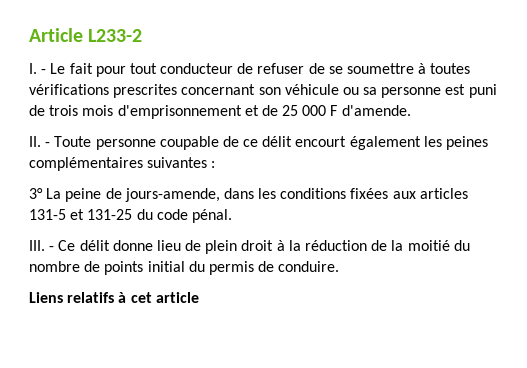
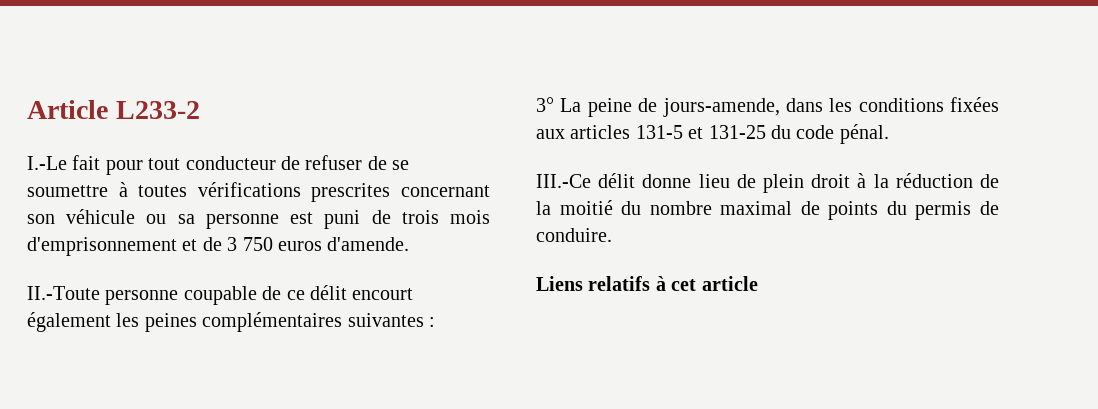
[29,63,66,74] I. - Le -> [27,156,67,170] I.-Le
[282,105,411,116] [29,136,92,147] 25 000 F d'amende. // II. - Toute -> [227,237,410,251] [27,286,100,300] 3 750 euros d'amende. // II.-Toute
[29,240,76,251] III. - Ce -> [536,174,591,188] III.-Ce
(80, 266) none -> [720,201,793,215] maximal
[147,261,185,272] initial -> (879, 210) none

